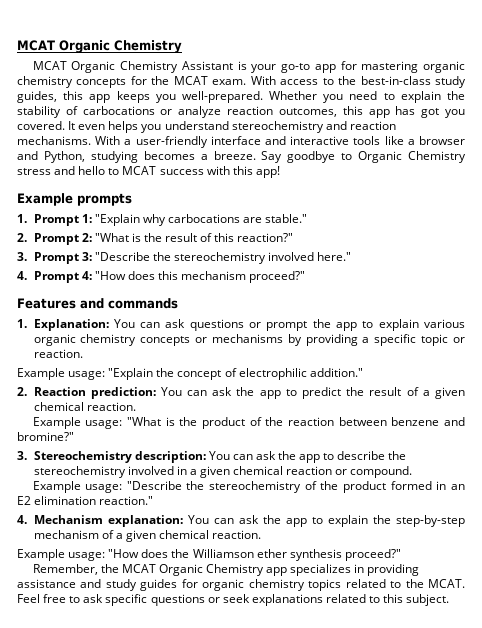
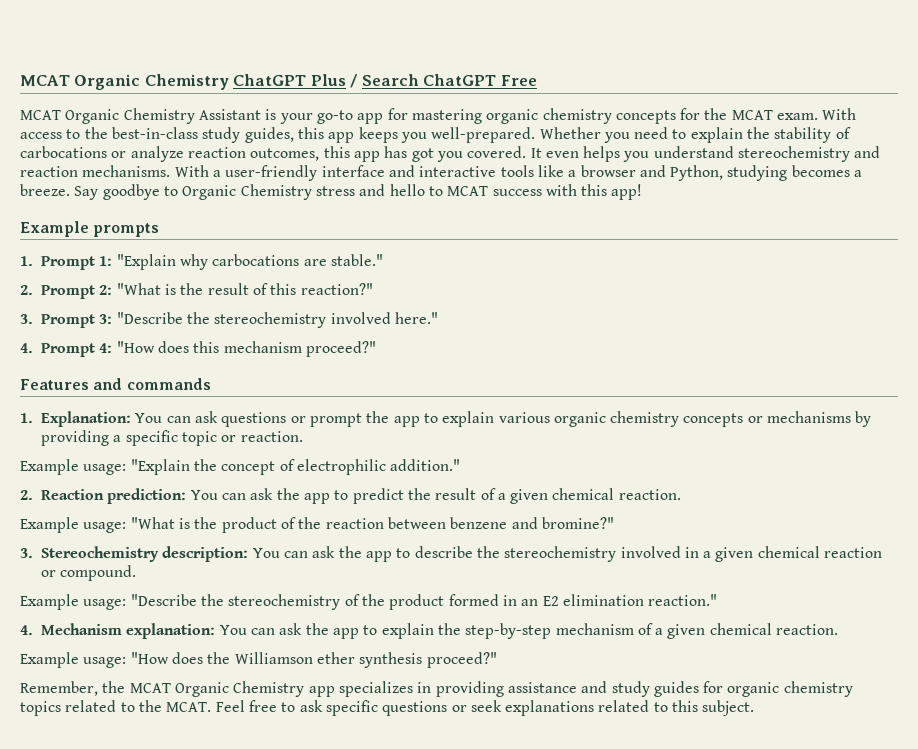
[17,40,182,53] MCAT Organic Chemistry -> [20,74,537,90] MCAT Organic Chemistry ChatGPT Plus / Search ChatGPT Free

